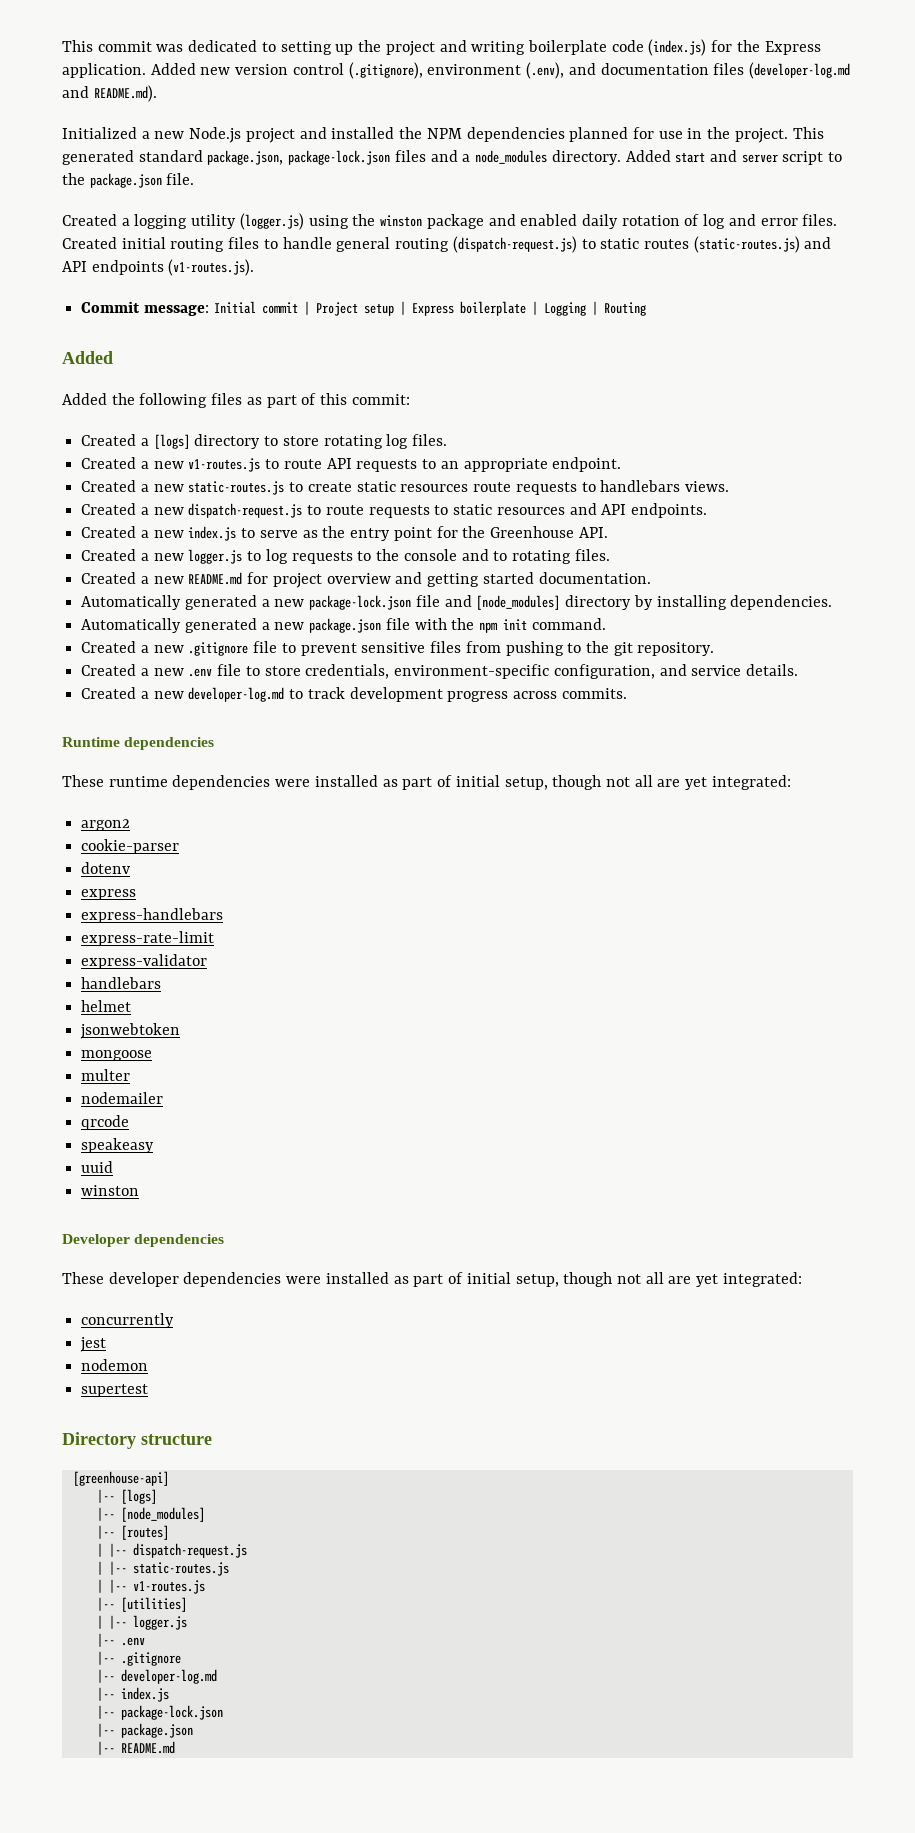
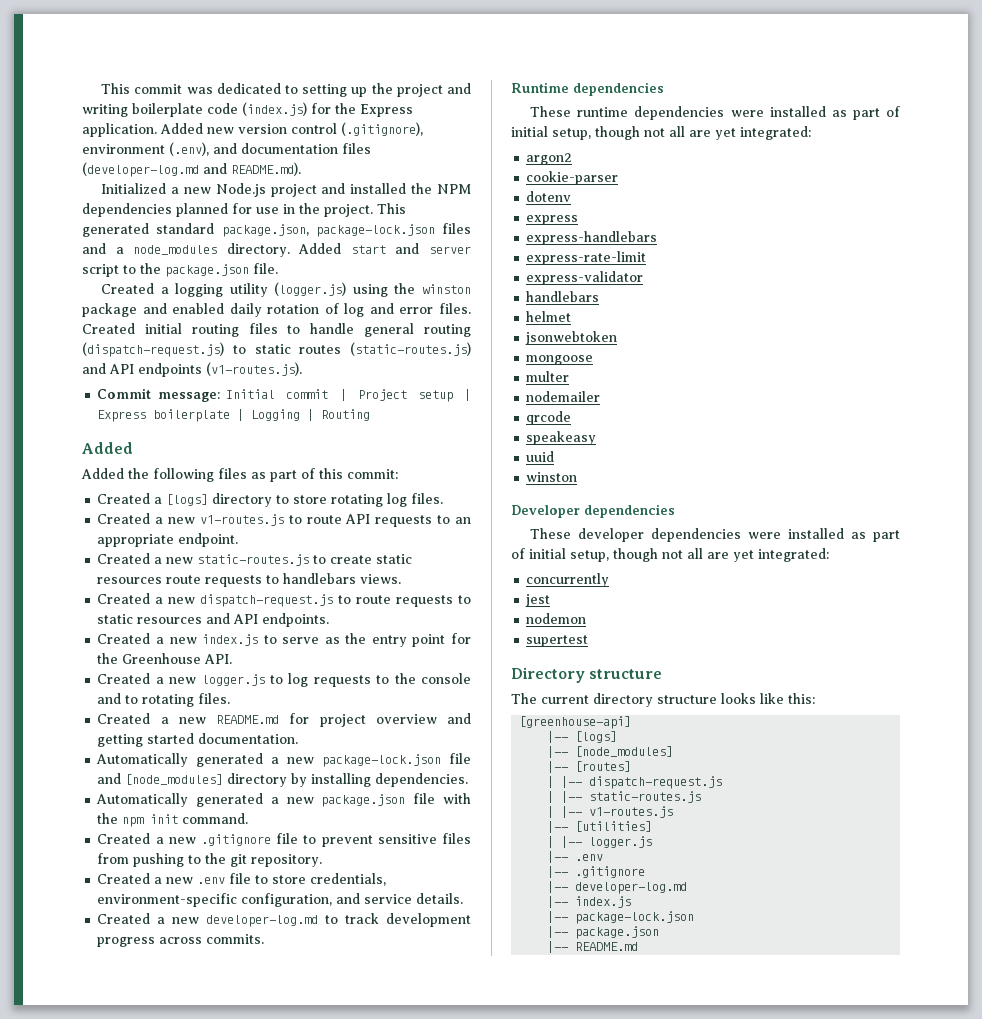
(212, 1439) none -> [511,693,815,707] // The current directory structure looks like this:

